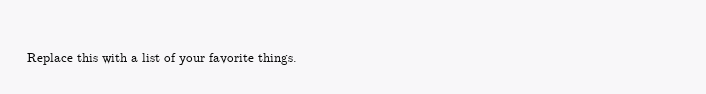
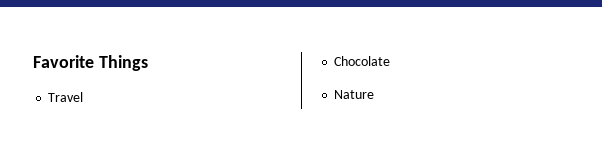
[27,53,297,65] Replace this with a list of your favorite things. -> [33,55,148,71] [48,92,84,102] [334,56,391,66] [334,90,375,99] Favorite Things // Travel // Chocolate // Nature

